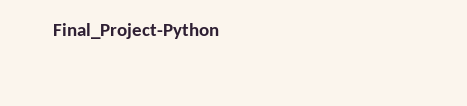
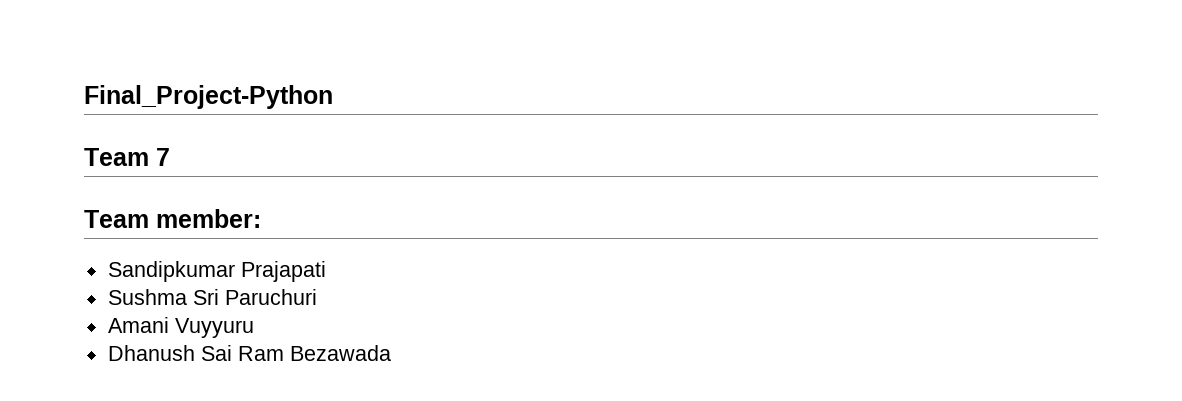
(219, 31) none -> [84,148,170,166] [84,209,261,228] [107,261,326,282] [107,289,317,305] [107,317,254,338] [107,345,391,361] // Team 7 // Team member: // Sandipkumar Prajapati // Sushma Sri Paruchuri // Amani Vuyyuru // Dhanush Sai Ram Bezawada

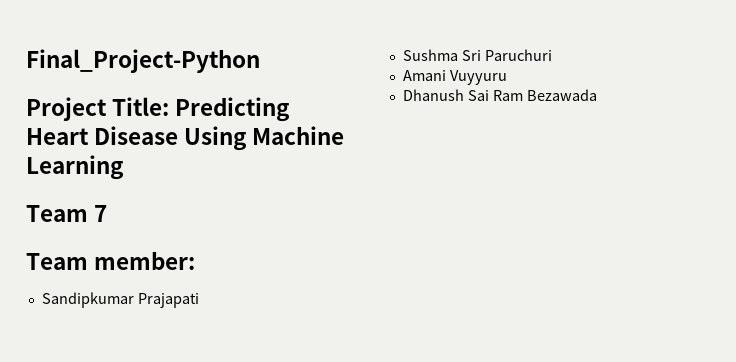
(333, 97) none -> [26,97,291,122] [26,126,345,151] [26,155,124,180] // Project Title: Predicting Heart Disease Using Machine Learning

